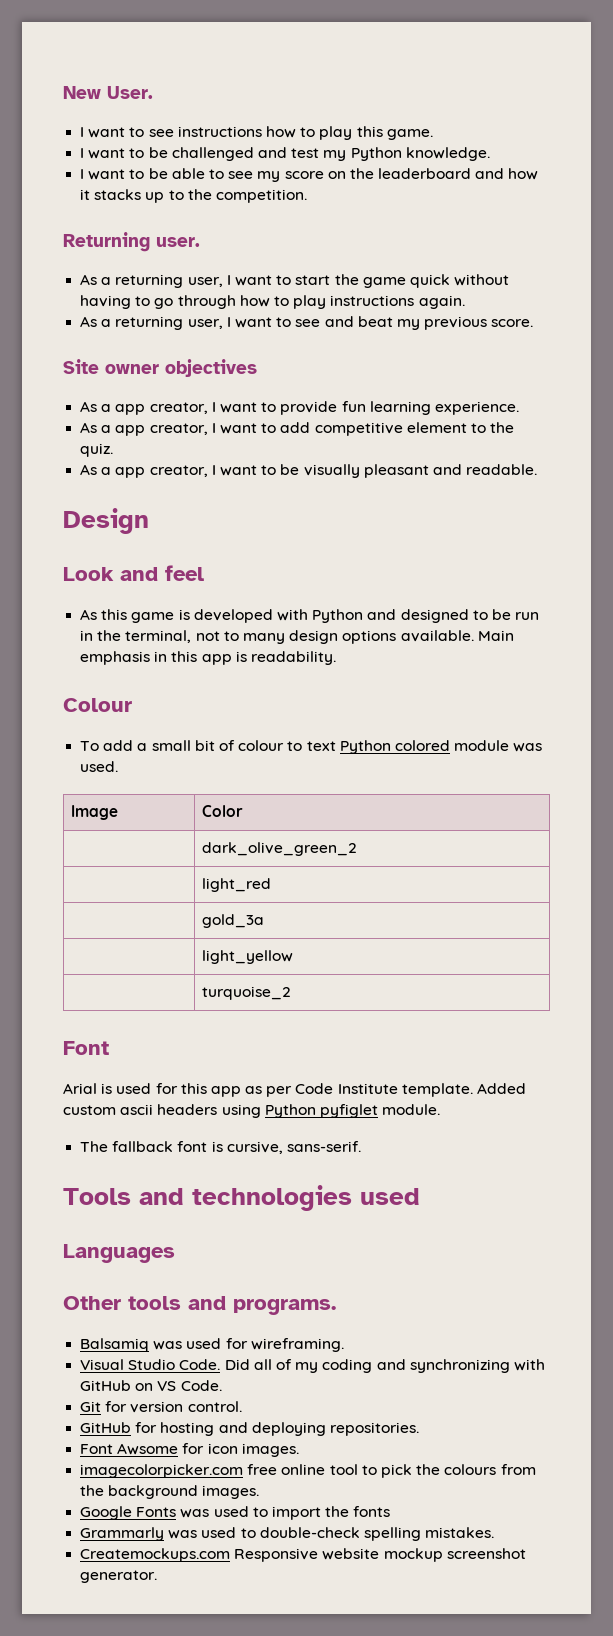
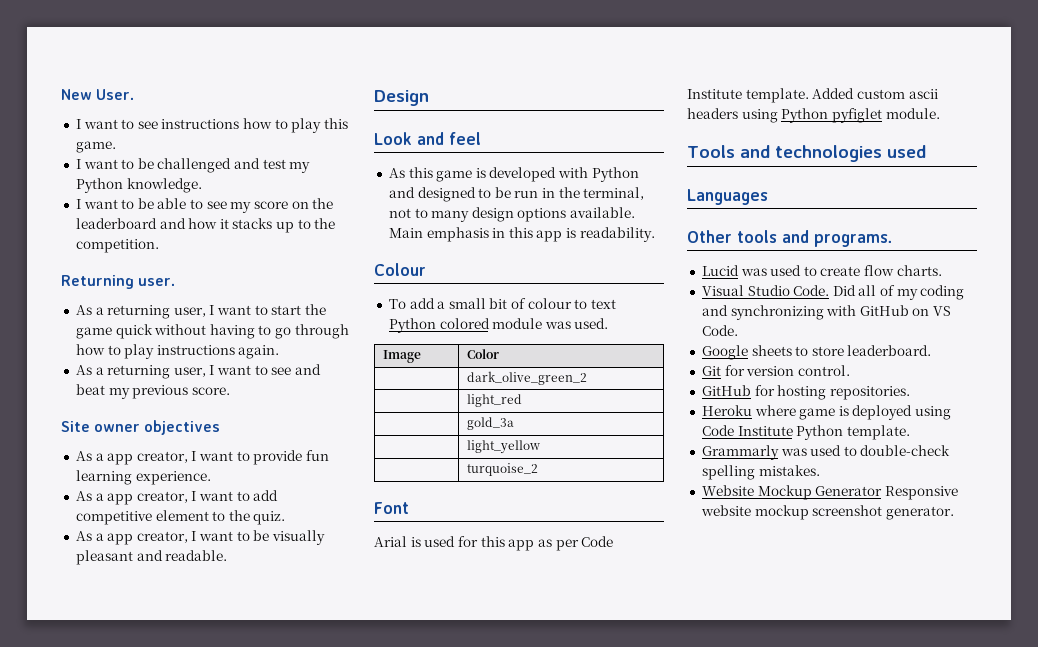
[80,1141,361,1154] // The fallback font is cursive, sans-serif. -> (940, 113) none
[80,1338,344,1352] Balsamiq was used for wireframing. -> [701,265,942,276] Lucid was used to create flow charts.
(222, 1385) none -> [701,345,932,360] // Google sheets to store leaderboard.
[218,1422,326,1436] and deploying -> (827, 392) none
[80,1443,299,1457] [80,1464,536,1478] [80,1485,260,1499] [80,1506,391,1520] Font Awsome for icon images. // imagecolorpicker.com free online tool to pick the colours from the background images. // Google Fonts was used to import the fonts -> [701,405,952,420] [701,425,910,440] Heroku where game is deployed using Code Institute Python template.
[80,1548,231,1562] Createmockups.com -> [701,485,883,500] Website Mockup Generator

